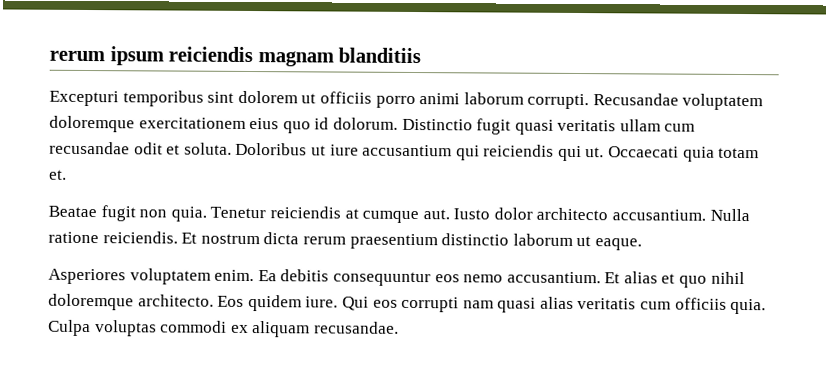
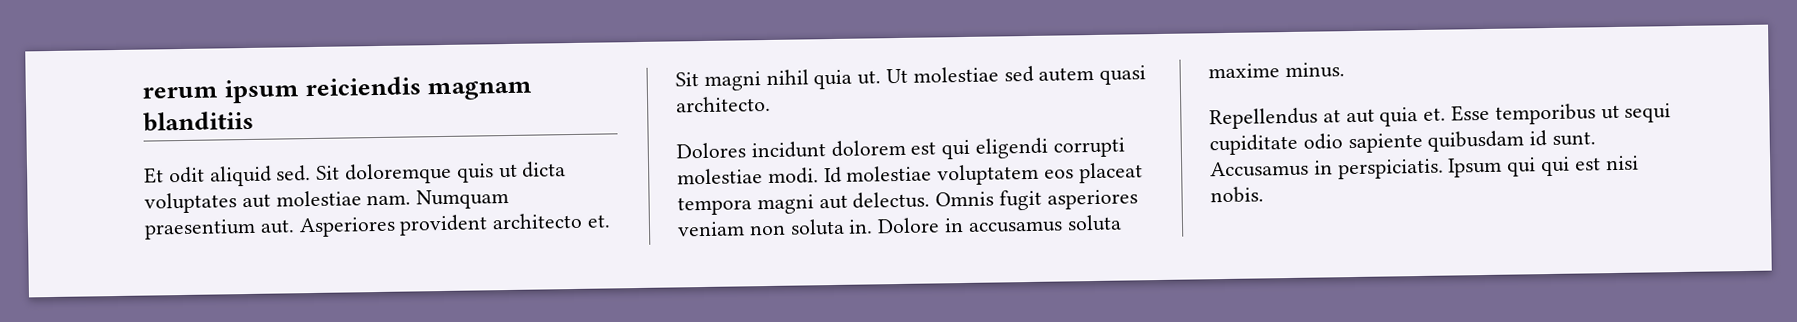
[49,90,764,111] [49,115,696,135] [49,141,760,162] [49,169,67,180] [48,205,750,224] [48,231,642,251] [48,268,745,288] [48,293,767,315] [48,319,399,338] Excepturi temporibus sint dolorem ut officiis porro animi laborum corrupti. Recusandae voluptatem doloremque exercitationem eius quo id dolorum. Distinctio fugit quasi veritatis ullam cum recusandae odit et soluta. Doloribus ut iure accusantium qui reiciendis qui ut. Occaecati quia totam et. // Beatae fugit non quia. Tenetur reiciendis at cumque aut. Iusto dolor architecto accusantium. Nulla ratione reiciendis. Et nostrum dicta rerum praesentium distinctio laborum ut eaque. // Asperiores voluptatem enim. Ea debitis consequuntur eos nemo accusantium. Et alias et quo nihil doloremque architecto. Eos quidem iure. Qui eos corrupti nam quasi alias veritatis cum officiis quia. Culpa voluptas commodi ex aliquam recusandae. -> [144,161,567,187] [144,188,510,214] [144,212,611,240] [675,65,1147,91] [675,95,771,113] [676,137,1125,160] [677,162,1143,186] [677,189,1138,216] [677,214,1122,237] [1208,62,1345,79] [1209,103,1672,130] [1209,130,1597,156] [1210,155,1639,180] [1210,186,1264,204] Et odit aliquid sed. Sit doloremque quis ut dicta voluptates aut molestiae nam. Numquam praesentium aut. Asperiores provident architecto et. Sit magni nihil quia ut. Ut molestiae sed autem quasi architecto. // Dolores incidunt dolorem est qui eligendi corrupti molestiae modi. Id molestiae voluptatem eos placeat tempora magni aut delectus. Omnis fugit asperiores veniam non soluta in. Dolore in accusamus soluta maxime minus. // Repellendus at aut quia et. Esse temporibus ut sequi cupiditate odio sapiente quibusdam id sunt. Accusamus in perspiciatis. Ipsum qui qui est nisi nobis.

